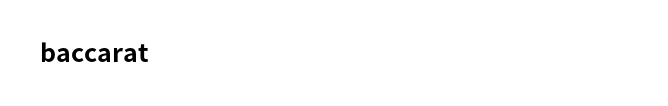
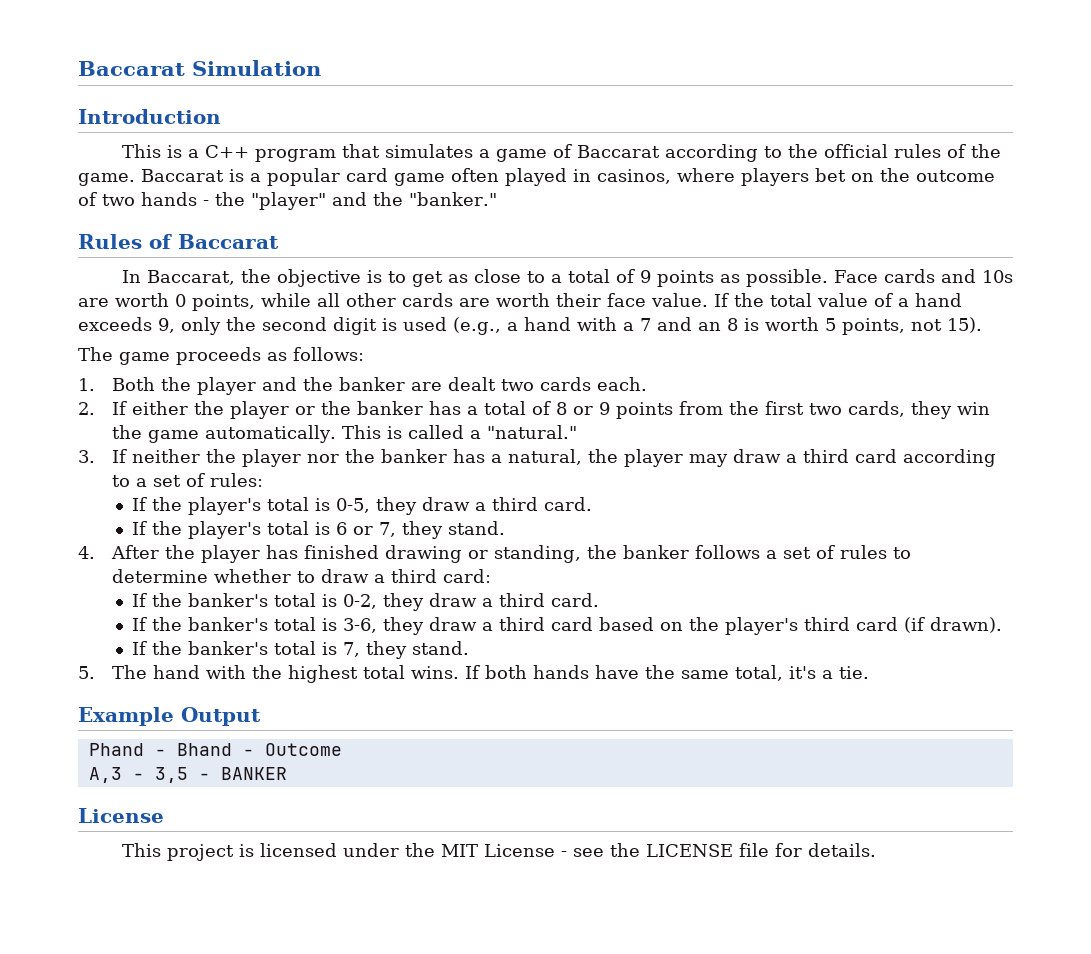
[40,42,149,62] baccarat -> [78,60,321,76] [78,109,221,124] [121,144,1001,162] [78,168,995,186] [78,192,497,210] [78,234,279,249] [121,269,1013,287] [78,293,962,311] [78,317,982,335] [78,347,364,365] [78,377,648,395] [78,401,991,419] [112,425,578,443] [78,449,997,467] [112,473,264,487] [132,497,593,515] [132,521,506,539] [78,545,912,563] [112,569,492,583] [132,593,600,611] [132,617,1003,635] [132,641,470,659] [78,665,870,683] [78,707,261,726] [88,743,342,756] [88,767,287,783] [78,808,164,823] [121,843,876,861] Baccarat Simulation // Introduction // This is a C++ program that simulates a game of Baccarat according to the official rules of the game. Baccarat is a popular card game often played in casinos, where players bet on the outcome of two hands - the "player" and the "banker." // Rules of Baccarat // In Baccarat, the objective is to get as close to a total of 9 points as possible. Face cards and 10s are worth 0 points, while all other cards are worth their face value. If the total value of a hand exceeds 9, only the second digit is used (e.g., a hand with a 7 and an 8 is worth 5 points, not 15). // The game proceeds as follows: // 1. Both the player and the banker are dealt two cards each. // 2. If either the player or the banker has a total of 8 or 9 points from the first two cards, they win the game automatically. This is called a "natural." // 3. If neither the player nor the banker has a natural, the player may draw a third card according to a set of rules: // If the player's total is 0-5, they draw a third card. // If the player's total is 6 or 7, they stand. // 4. After the player has finished drawing or standing, the banker follows a set of rules to determine whether to draw a third card: // If the banker's total is 0-2, they draw a third card. // If the banker's total is 3-6, they draw a third card based on the player's third card (if drawn). // If the banker's total is 7, they stand. // 5. The hand with the highest total wins. If both hands have the same total, it's a tie. // Example Output // Phand - Bhand - Outcome // A,3 - 3,5 - BANKER // License // This project is licensed under the MIT License - see the LICENSE file for details.

